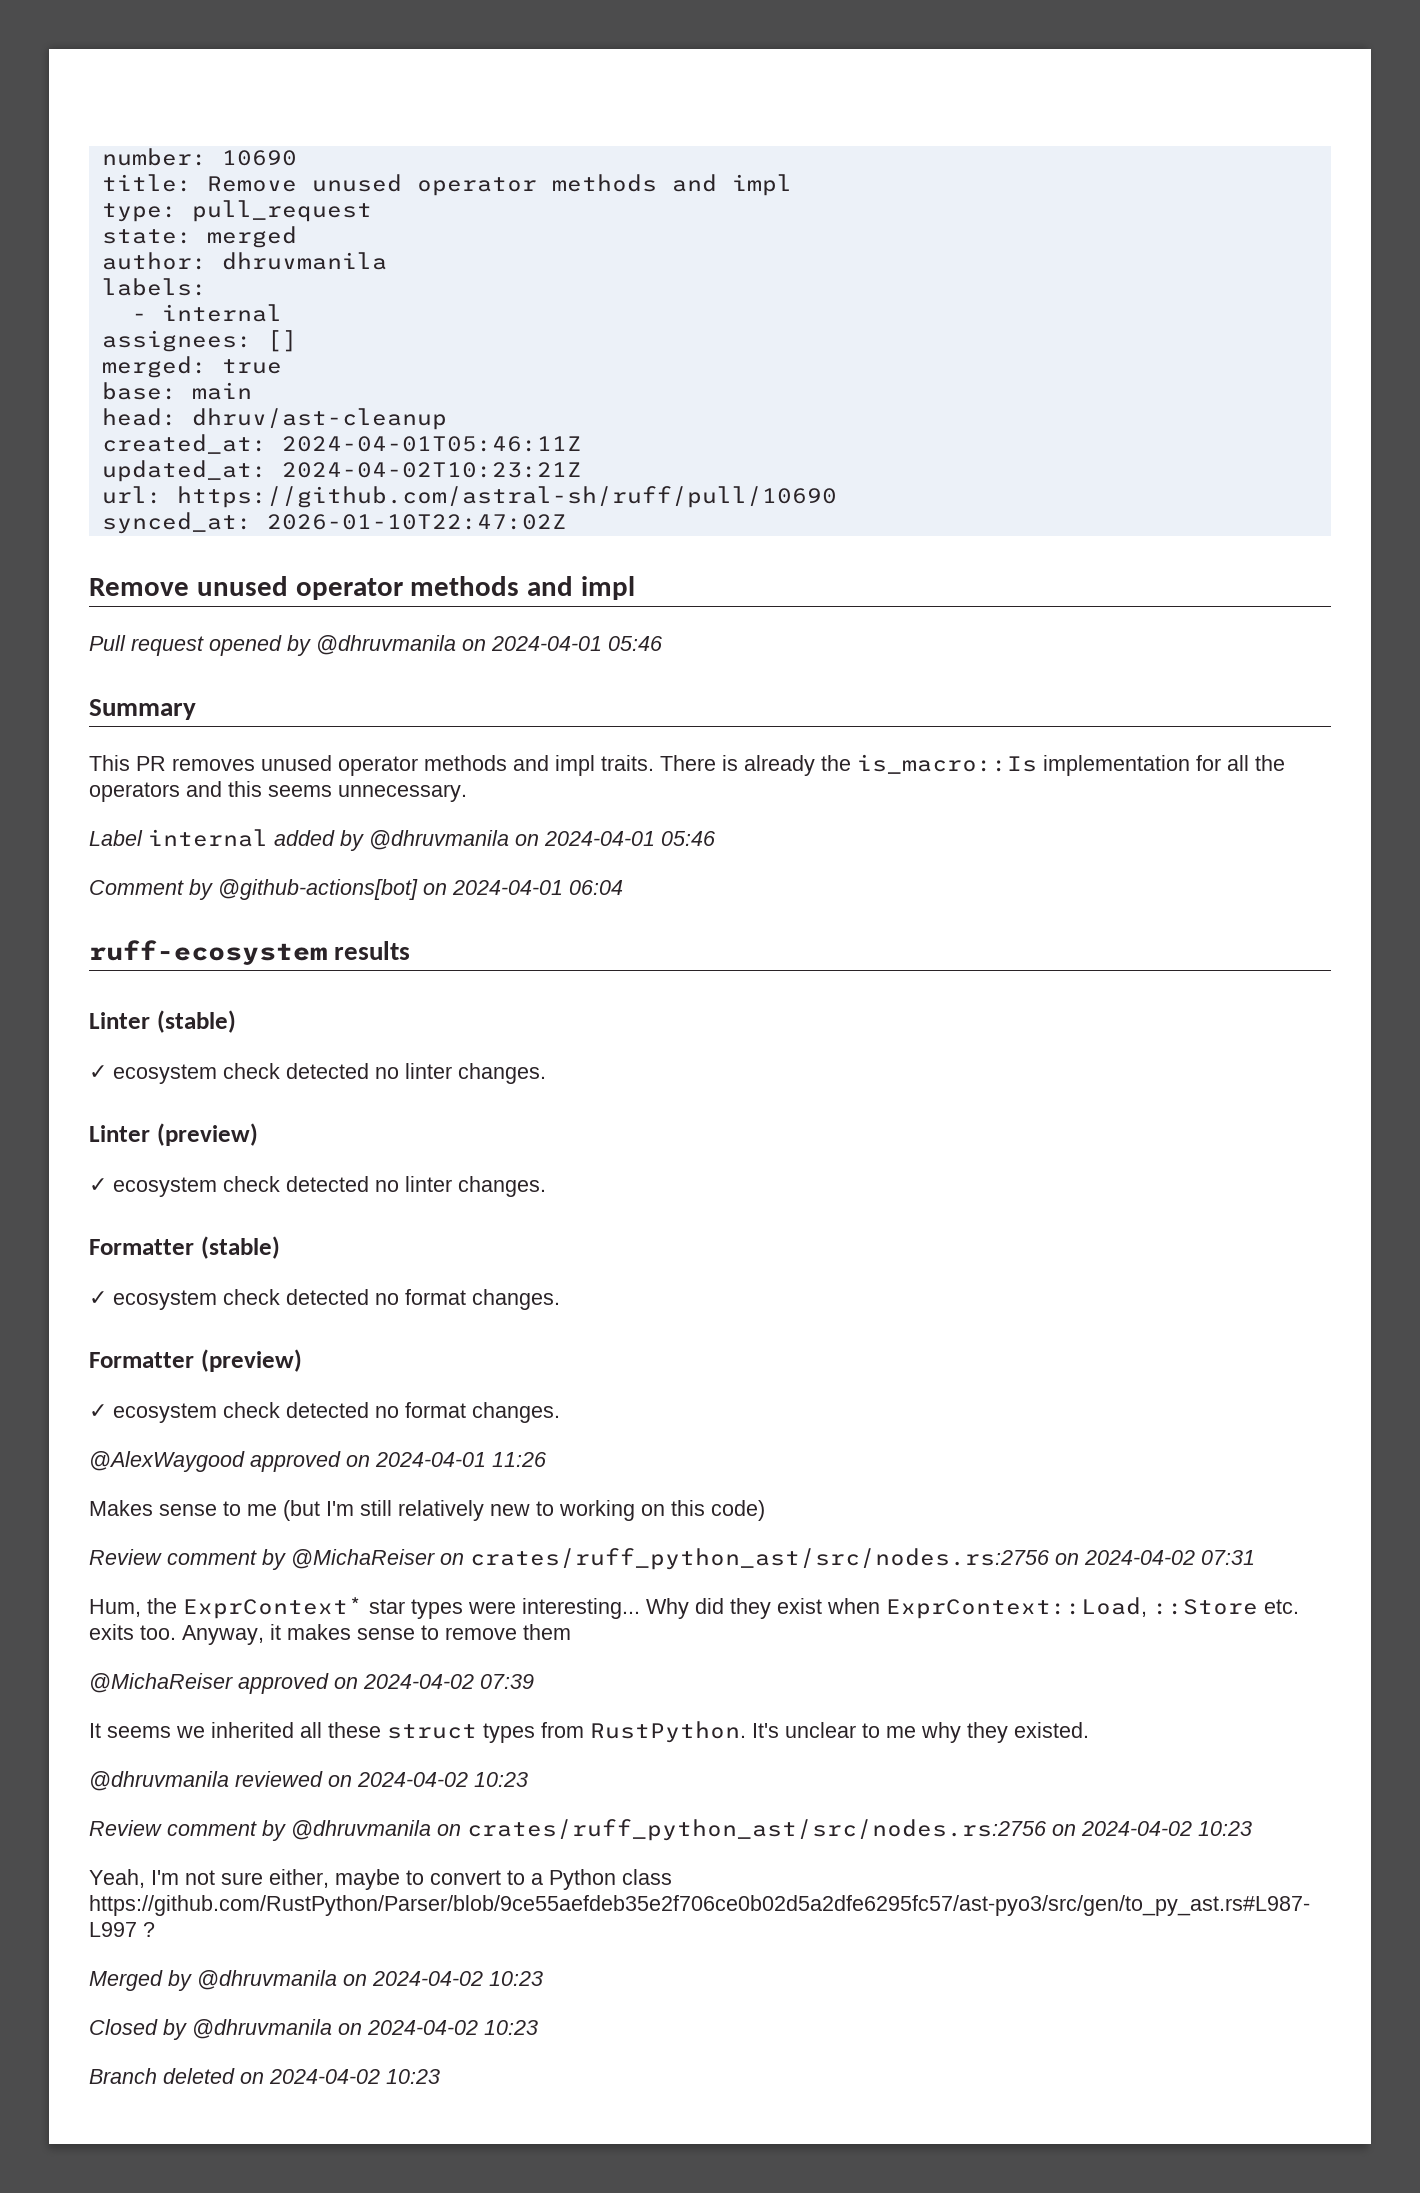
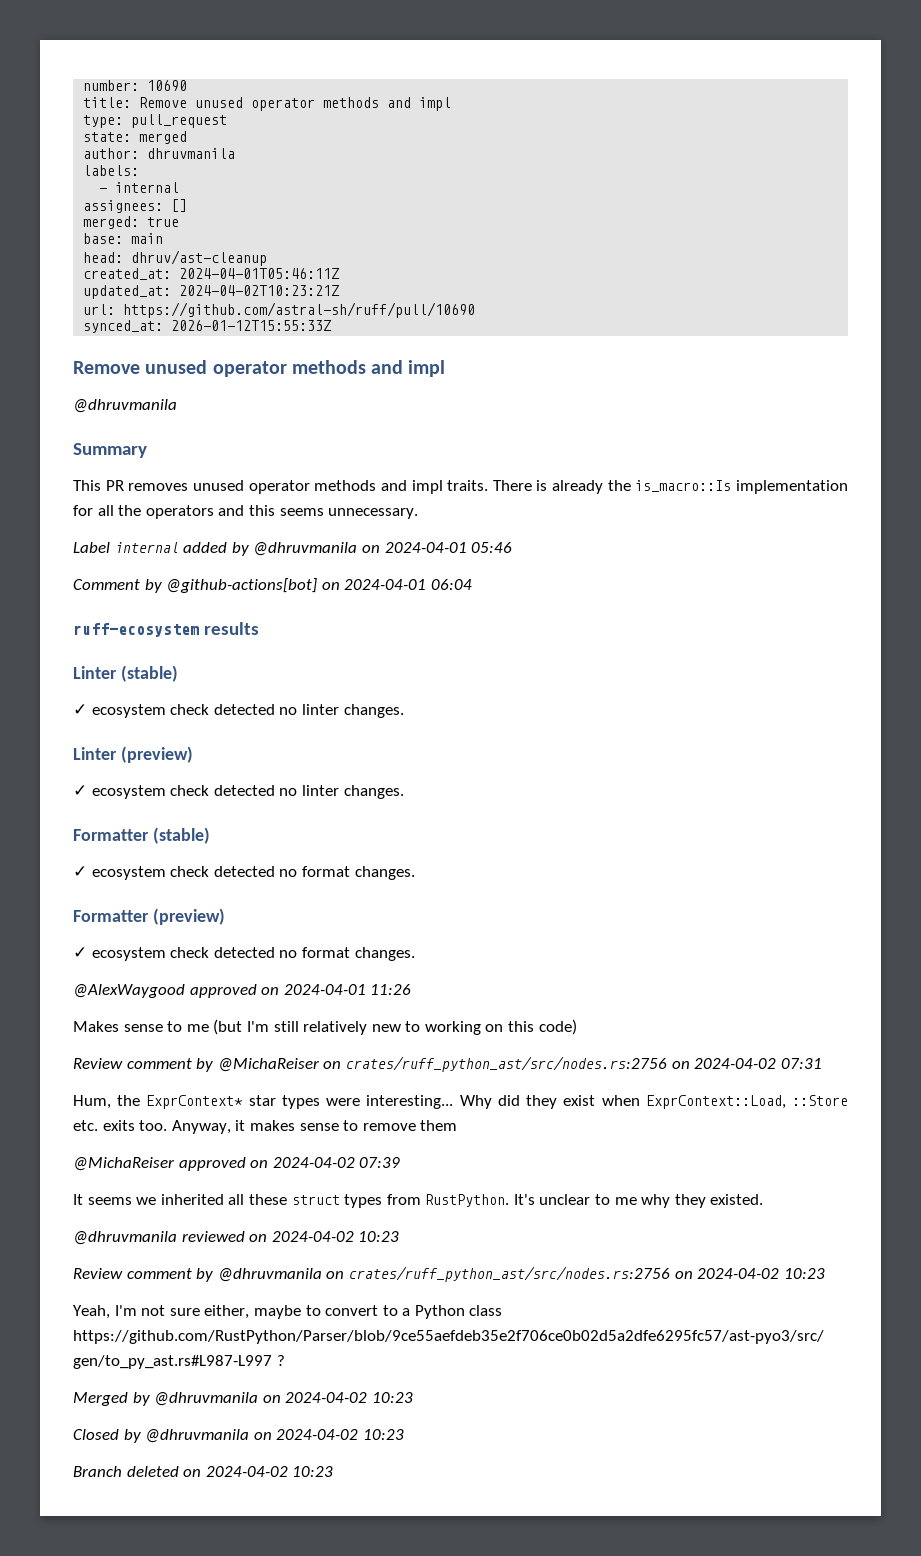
[266,514,567,530] [89,576,636,600] [89,635,662,656] 2026-01-10T22:47:02Z // Remove unused operator methods and impl // Pull request opened by @dhruvmanila on 2024-04-01 05:46 -> [171,320,333,331] [73,360,446,377] [73,399,177,413] 2026-01-12T15:55:33Z // Remove unused operator methods and impl // @dhruvmanila

